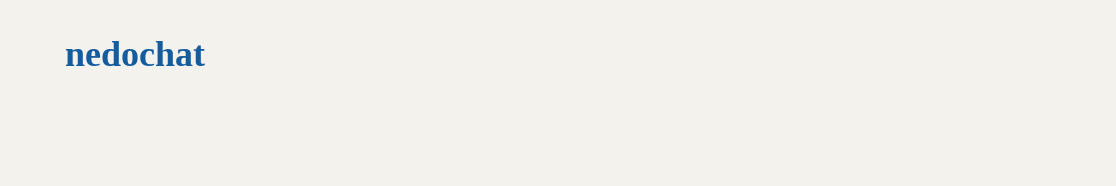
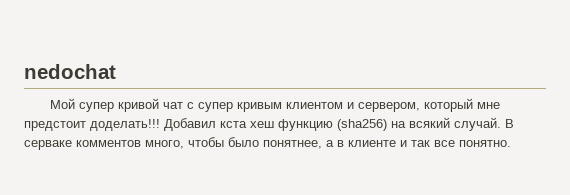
(205, 53) none -> [50,98,501,112] [24,117,514,131] [24,137,511,150] // Мой супер кривой чат с супер кривым клиентом и сервером, который мне предстоит доделать!!! Добавил кста хеш функцию (sha256) на всякий случай. В серваке комментов много, чтобы было понятнее, а в клиенте и так все понятно.

